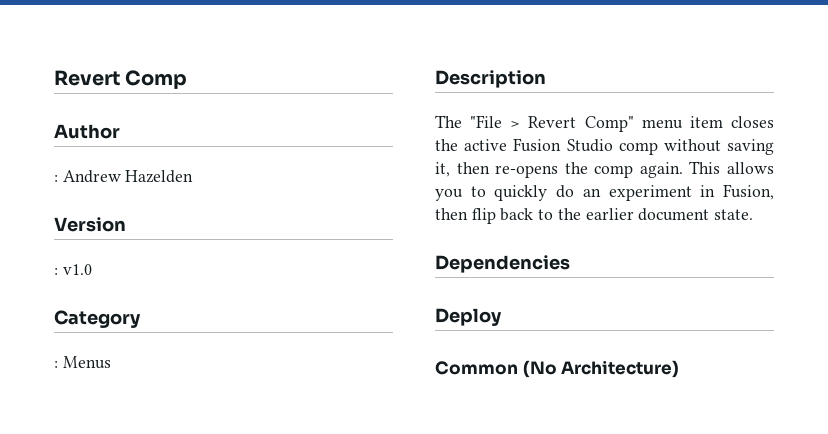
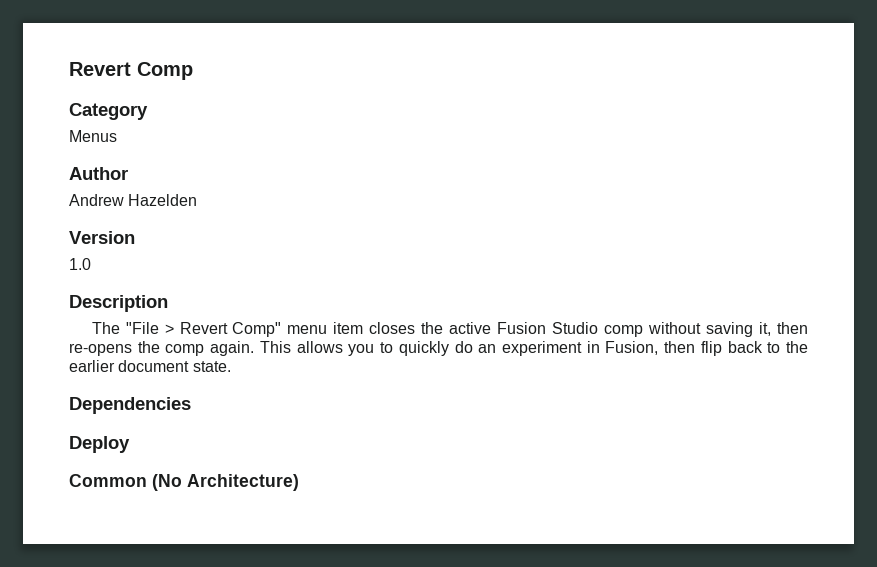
(188, 79) none -> [69,103,148,120] [69,130,117,142] // Category // Menus
[54,175,58,182] : -> (128, 173) none
[54,264,92,275] [54,310,141,328] [54,356,111,369] : v1.0 // Category // : Menus -> [69,258,91,270] 1.0

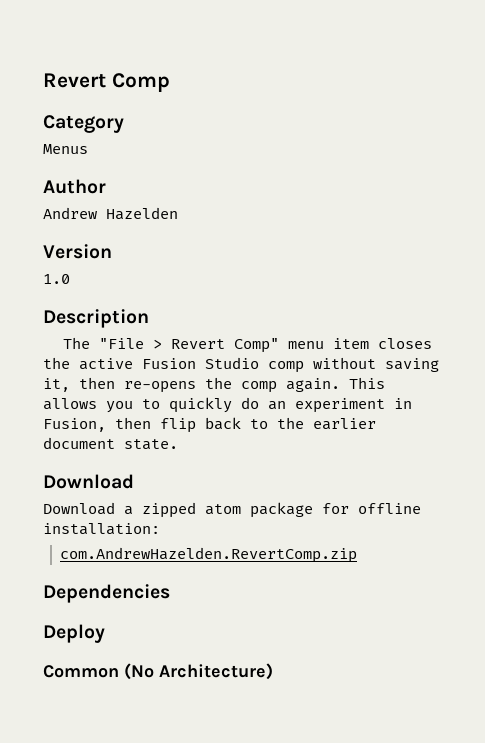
(231, 366) none -> [43,474,134,489] [43,502,421,518] [43,523,160,535] [60,547,358,563] // Download // Download a zipped atom package for offline installation: // com.AndrewHazelden.RevertComp.zip

